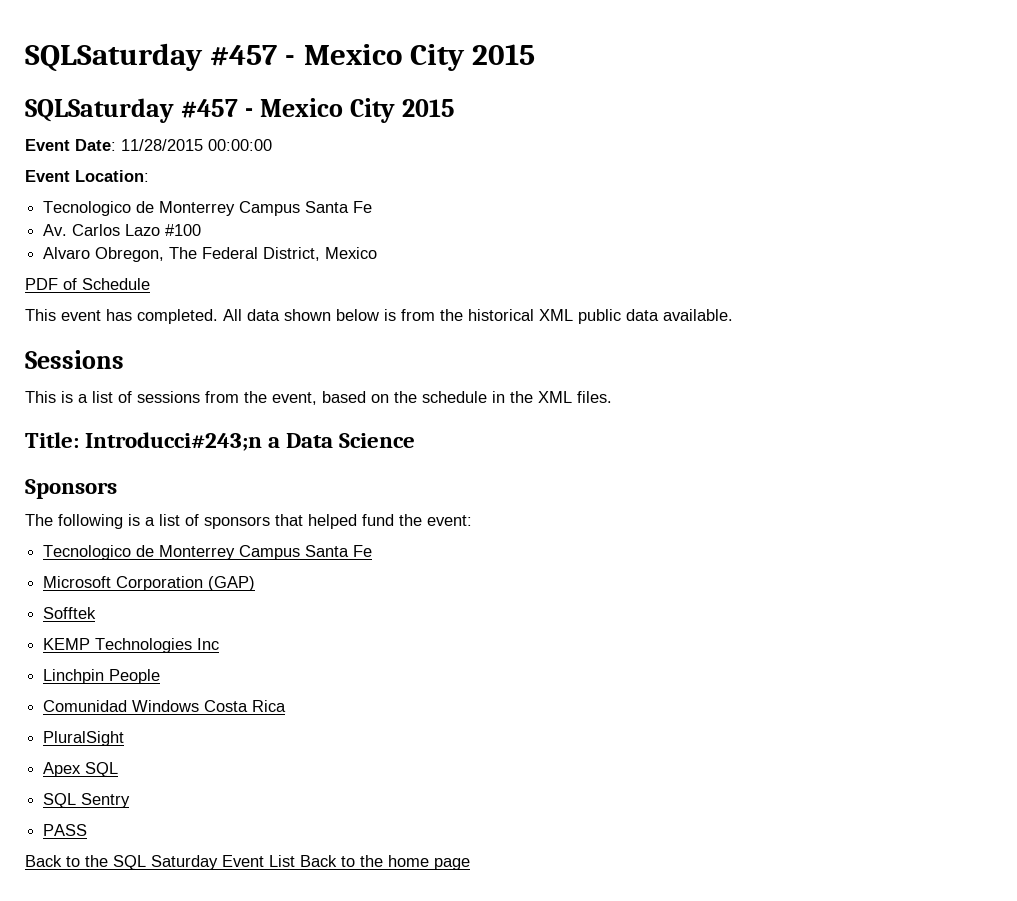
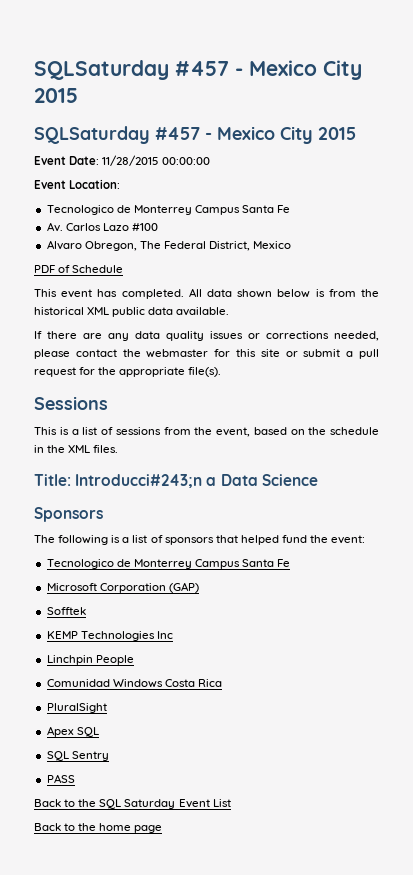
(733, 315) none -> [34,331,379,341] [34,349,380,359] [34,367,222,377] // If there are any data quality issues or corrections needed, please contact the webmaster for this site or submit a pull request for the appropriate file(s).
(295, 861) none -> (231, 803) //

